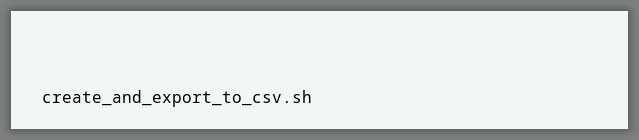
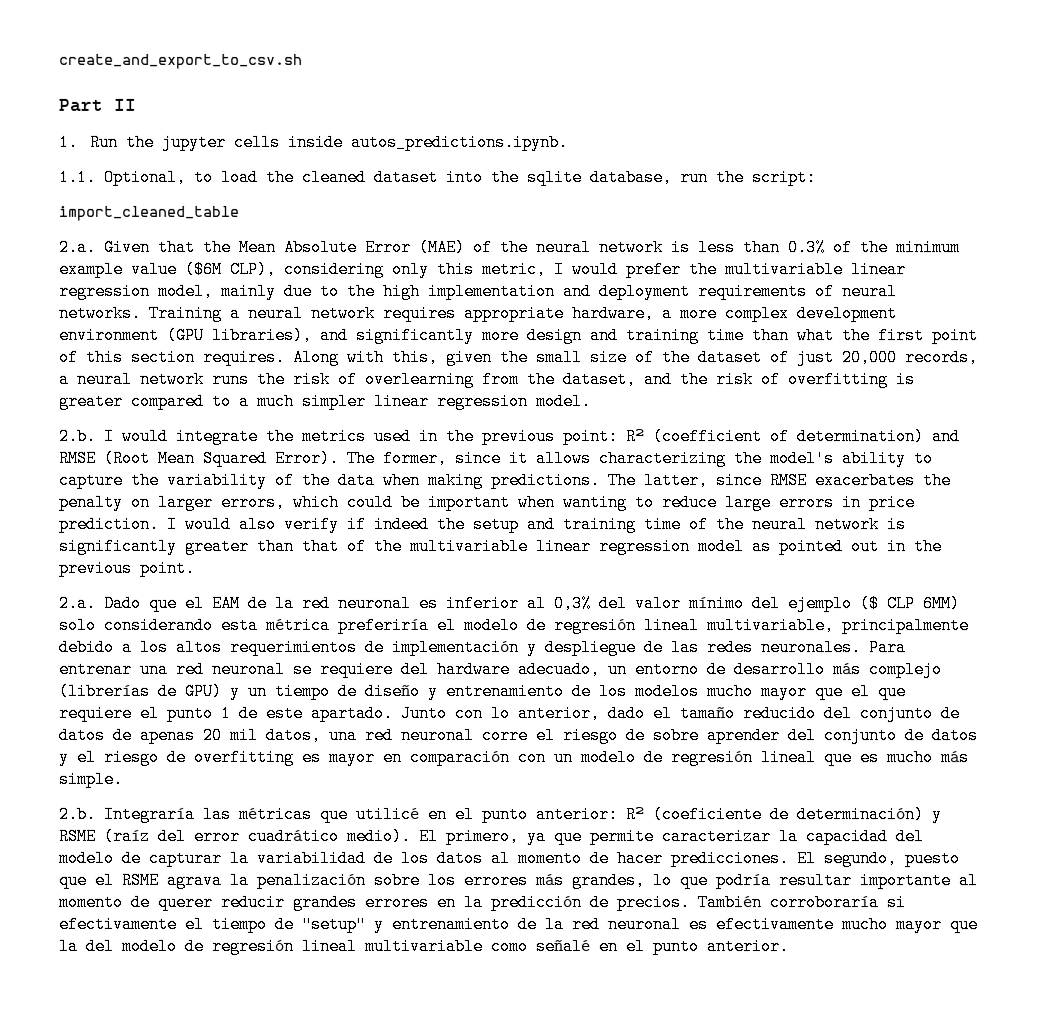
(312, 98) none -> [59,98,137,112] [59,133,570,152] [59,168,817,187] [59,205,240,221] [59,238,961,257] [59,260,907,279] [59,282,898,301] [59,304,898,323] [59,326,979,345] [59,348,979,367] [59,370,916,389] [59,392,592,411] [59,427,961,446] [59,449,934,468] [59,471,952,490] [58,493,916,512] [58,515,906,534] [58,537,942,556] [58,559,195,577] [58,594,960,613] [58,616,969,635] [58,638,906,657] [58,660,942,679] [58,682,906,701] [58,704,960,723] [58,726,978,745] [58,748,969,767] [58,770,123,788] [58,805,942,824] [58,827,924,846] [58,849,960,868] [58,871,978,890] [58,893,906,912] [58,915,978,934] [58,937,789,956] // Part II // 1. Run the jupyter cells inside autos_predictions.ipynb. // 1.1. Optional, to load the cleaned dataset into the sqlite database, run the script: // import_cleaned_table // 2.a. Given that the Mean Absolute Error (MAE) of the neural network is less than 0.3% of the minimum example value ($6M CLP), considering only this metric, I would prefer the multivariable linear regression model, mainly due to the high implementation and deployment requirements of neural networks. Training a neural network requires appropriate hardware, a more complex development environment (GPU libraries), and significantly more design and training time than what the first point of this section requires. Along with this, given the small size of the dataset of just 20,000 records, a neural network runs the risk of overlearning from the dataset, and the risk of overfitting is greater compared to a much simpler linear regression model. // 2.b. I would integrate the metrics used in the previous point: R² (coefficient of determination) and RMSE (Root Mean Squared Error). The former, since it allows characterizing the model's ability to capture the variability of the data when making predictions. The latter, since RMSE exacerbates the penalty on larger errors, which could be important when wanting to reduce large errors in price prediction. I would also verify if indeed the setup and training time of the neural network is significantly greater than that of the multivariable linear regression model as pointed out in the previous point. // 2.a. Dado que el EAM de la red neuronal es inferior al 0,3% del valor mínimo del ejemplo ($ CLP 6MM) solo considerando esta métrica preferiría el modelo de regresión lineal multivariable, principalmente debido a los altos requerimientos de implementación y despliegue de las redes neuronales. Para entrenar una red neuronal se requiere del hardware adecuado, un entorno de desarrollo más complejo (librerías de GPU) y un tiempo de diseño y entrenamiento de los modelos mucho mayor que el que requiere el punto 1 de este apartado. Junto con lo anterior, dado el tamaño reducido del conjunto de datos de apenas 20 mil datos, una red neuronal corre el riesgo de sobre aprender del conjunto de datos y el riesgo de overfitting es mayor en comparación con un modelo de regresión lineal que es mucho más simple. // 2.b. Integraría las métricas que utilicé en el punto anterior: R² (coeficiente de determinación) y RSME (raíz del error cuadrático medio). El primero, ya que permite caracterizar la capacidad del modelo de capturar la variabilidad de los datos al momento de hacer predicciones. El segundo, puesto que el RSME agrava la penalización sobre los errores más grandes, lo que podría resultar importante al momento de querer reducir grandes errores en la predicción de precios. También corroboraría si efectivamente el tiempo de "setup" y entrenamiento de la red neuronal es efectivamente mucho mayor que la del modelo de regresión lineal multivariable como señalé en el punto anterior.

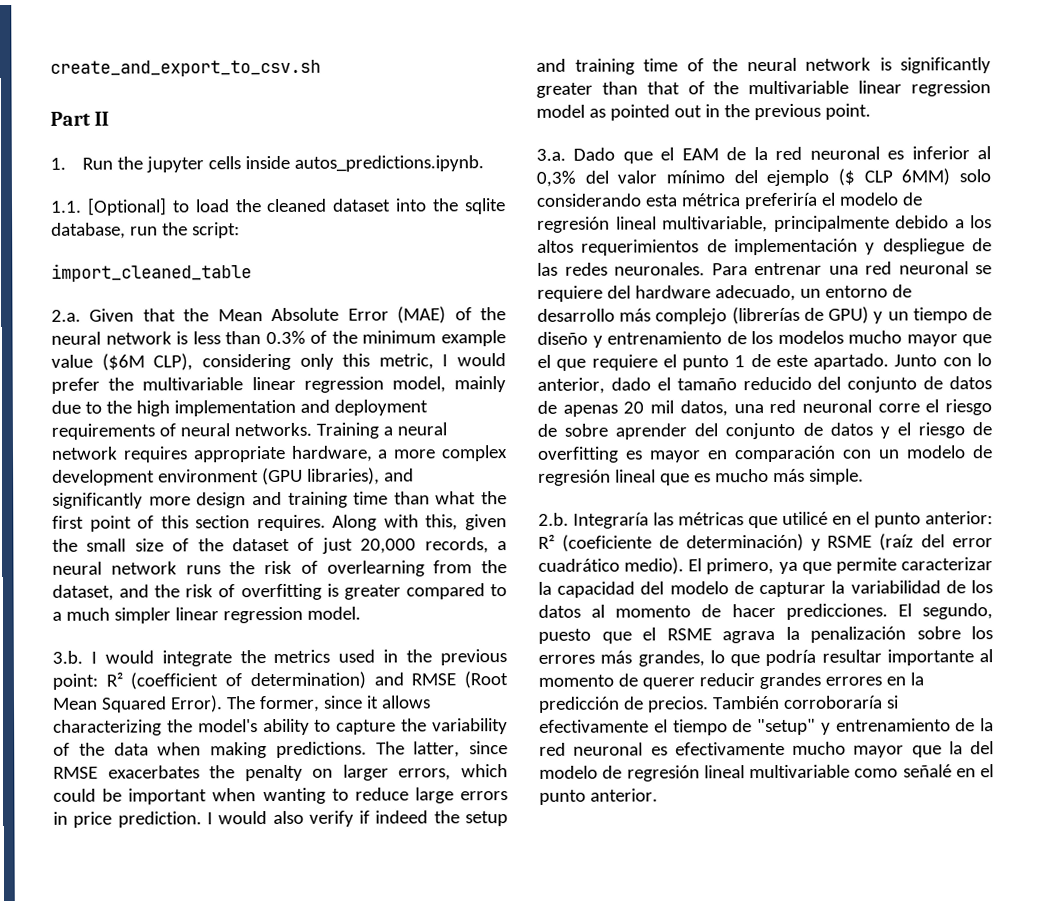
[104,168,187,186] Optional, -> [86,197,167,216] [Optional]
[59,427,97,445] 2.b. -> [52,650,83,664] 3.b.
[58,594,96,612] 2.a. -> [536,148,566,161] 3.a.

